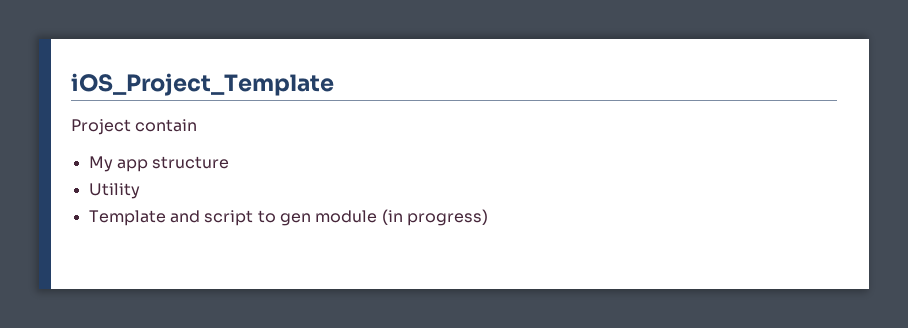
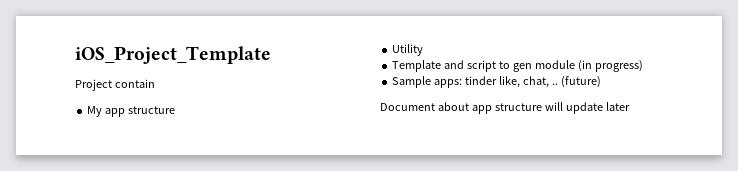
(488, 217) none -> [392,76,601,88] [380,102,630,114] // Sample apps: tinder like, chat, .. (future) // Document about app structure will update later

